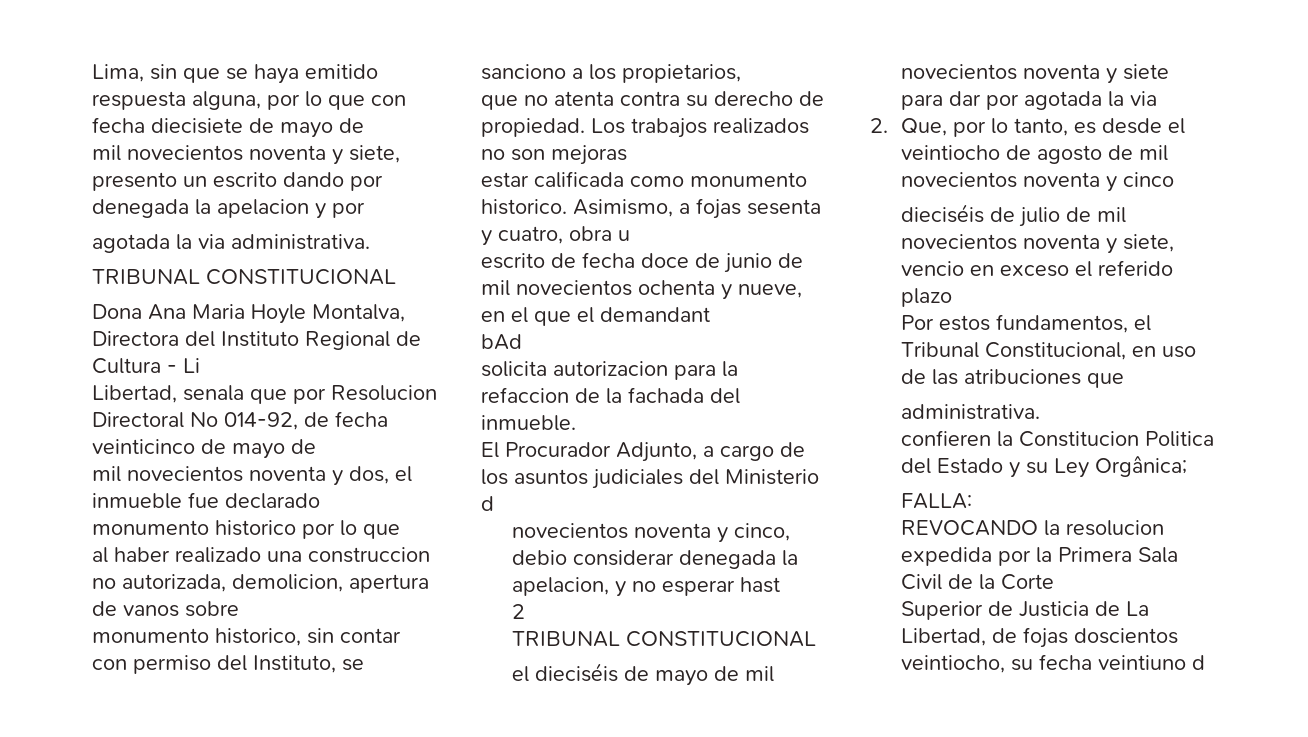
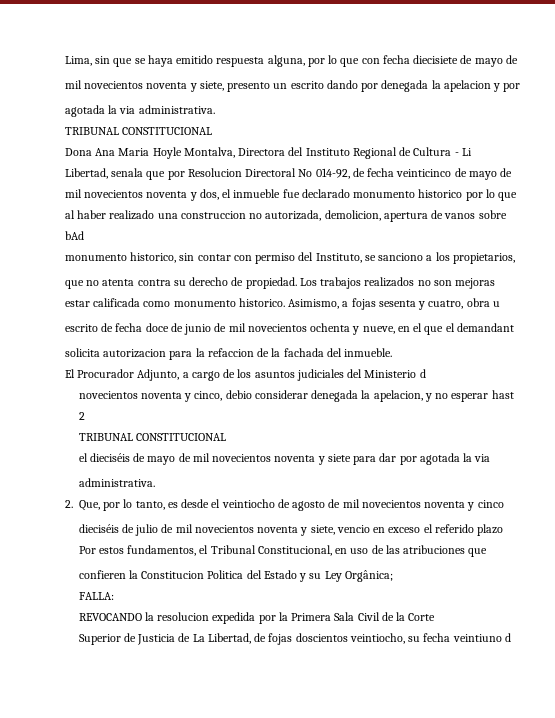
(239, 609) none -> [65,231,84,240] // bAd
[481,334,522,350] // bAd -> (514, 327) none
(1157, 98) none -> [78,478,155,487] // administrativa.
[900,404,1040,420] // administrativa. -> (488, 552) none

